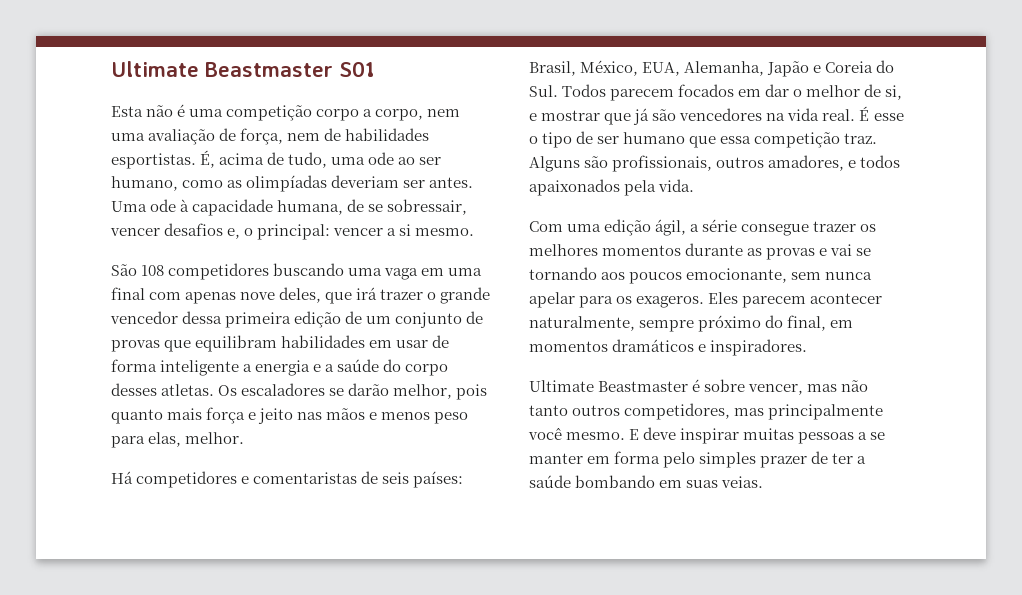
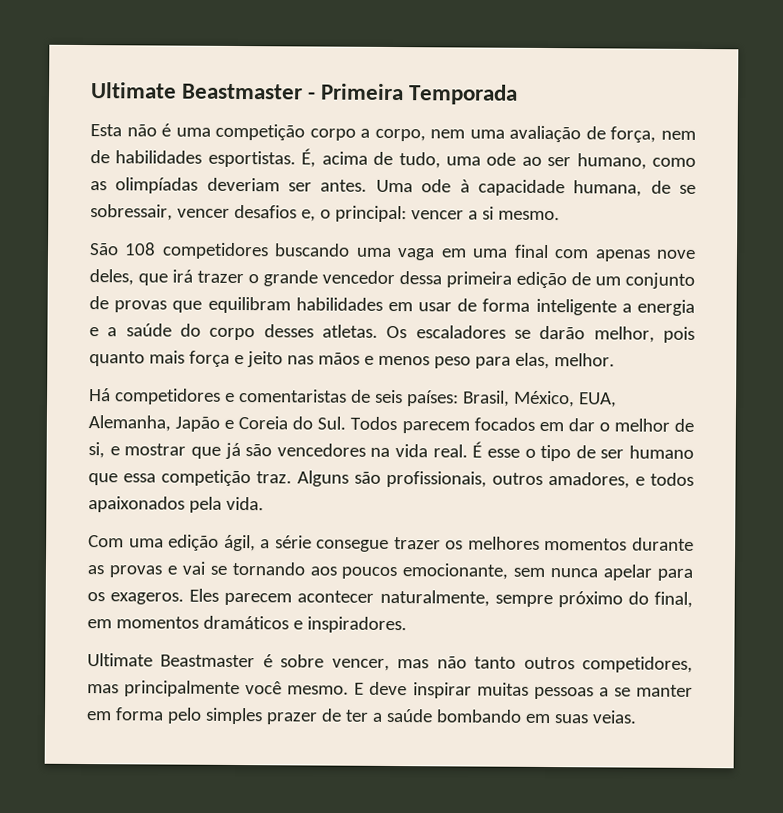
[111,61,375,77] Ultimate Beastmaster S01 -> [90,82,519,105] Ultimate Beastmaster - Primeira Temporada

